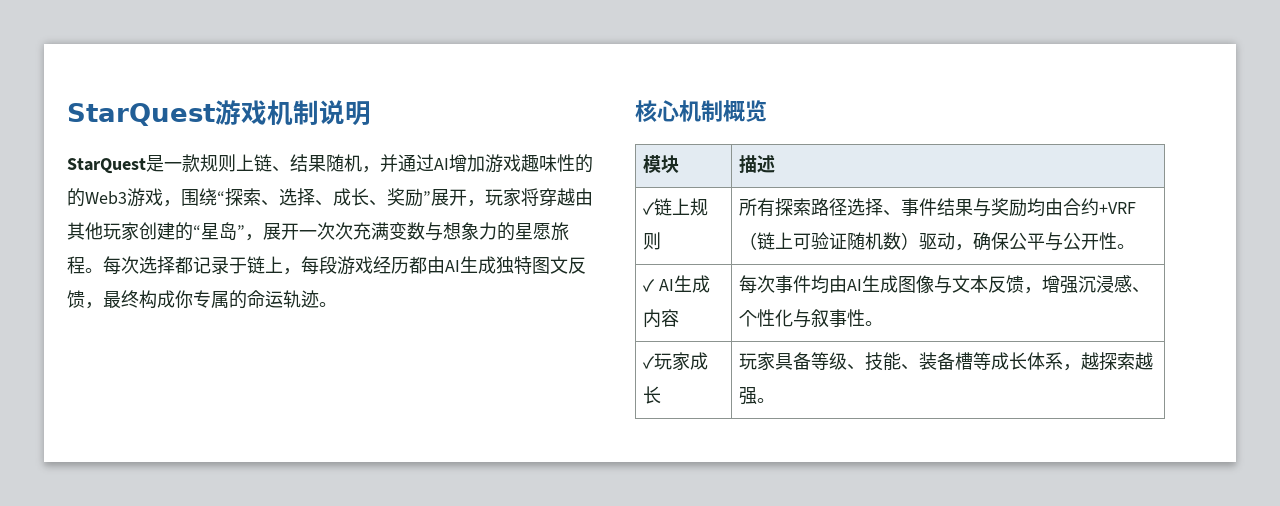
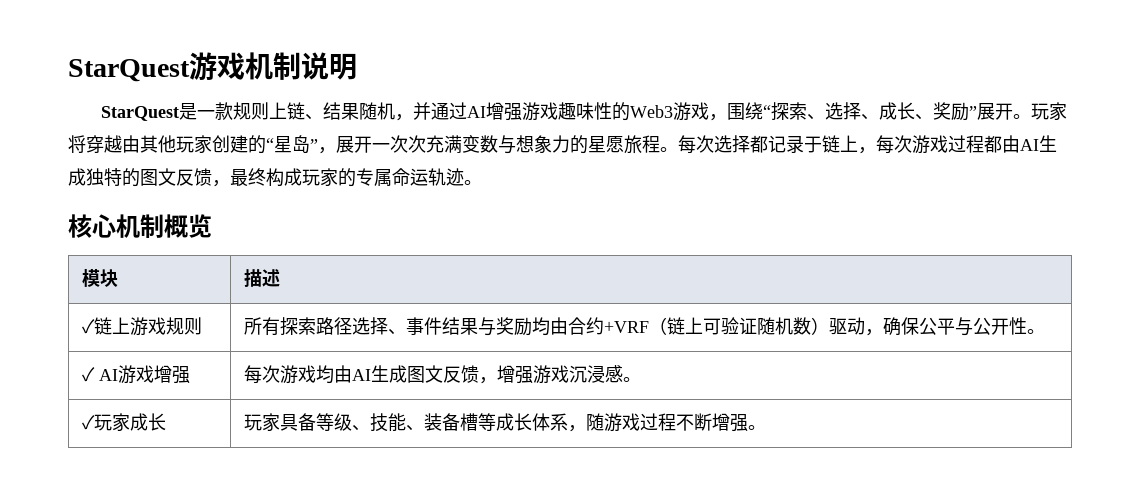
[467,154,485,172] 加 -> [503,103,522,121] 强
[67,188,85,207] 的 -> (630, 111) none
[467,200,485,207] ， -> [1012,114,1031,119] 。
[319,256,409,275] 段游戏经历 -> [894,135,984,154] 次游戏过程
(532, 265) none -> [122,168,140,187] 的
[175,290,247,309] 你专属的 -> [302,168,392,187] 玩家的专属
(691, 206) none -> [129,317,166,336] 游戏
[674,275,711,293] [643,309,680,328] [739,275,812,294] 生成内容 | 每次事件 -> [117,365,190,384] [243,365,316,384] 游戏增强 | 每次游戏
[916,275,989,294] 像与文本 -> [424,365,443,383] 文
[1078,275,1151,293] [739,309,866,328] 沉浸感、个性化与叙事性 -> [532,365,623,384] 游戏沉浸感
[1081,352,1154,371] 越探索越 -> [585,413,730,432] 随游戏过程不断增

